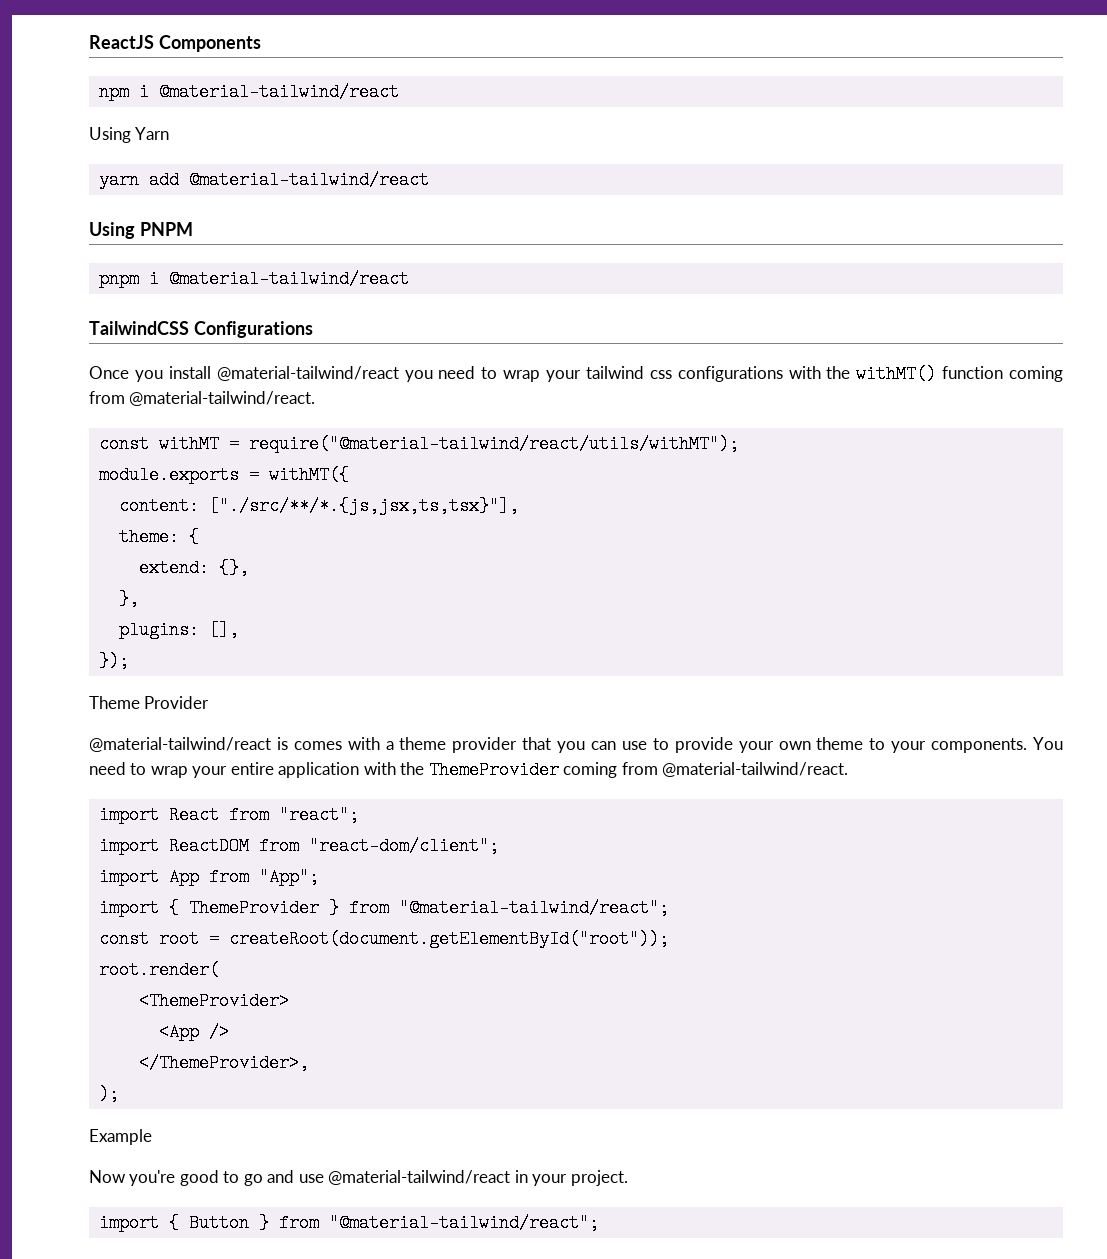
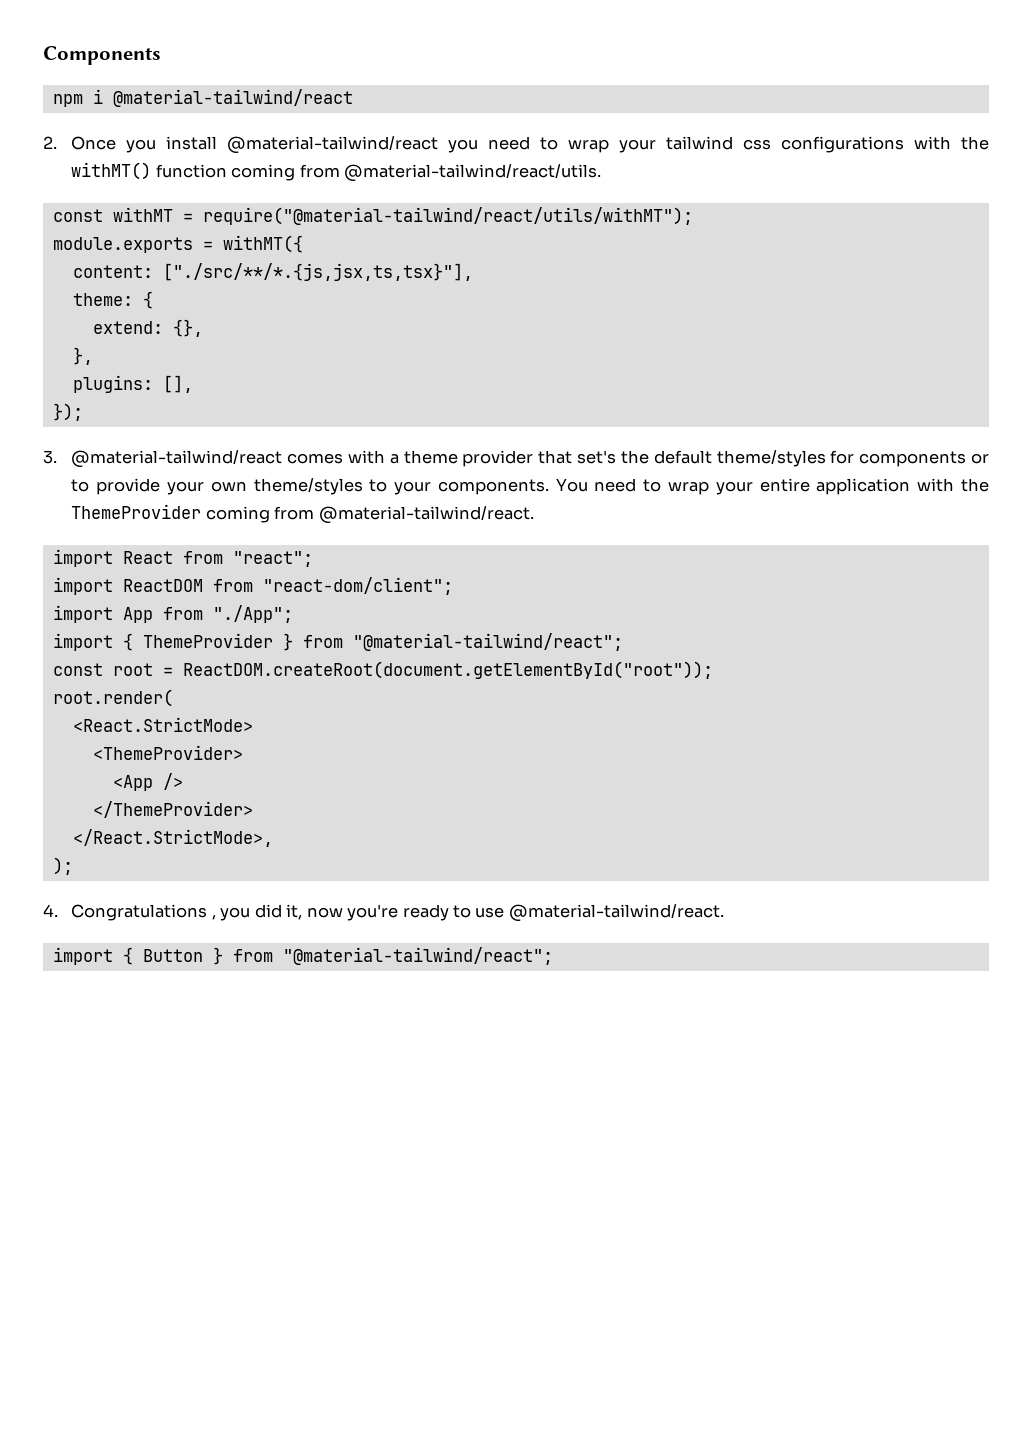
[89,35,154,49] ReactJS -> (43, 55) none
[89,127,170,143] [98,171,429,189] [89,222,193,239] [98,270,409,288] [89,321,313,338] Using Yarn // yarn add @material-tailwind/react // Using PNPM // pnpm i @material-tailwind/react // TailwindCSS Configurations // -> [43,136,57,149] 2.
[129,391,316,406] @material-tailwind/react. -> [344,164,602,182] @material-tailwind/react/utils.
[89,696,210,709] [89,737,288,752] Theme Provider // @material-tailwind/react is -> [43,450,283,468] 3. @material-tailwind/react
[557,741,647,753] you can use -> [577,450,990,467] set's the default theme/styles for components or
[816,737,864,750] theme -> [253,478,363,495] theme/styles
[258,868,319,886] "App"; -> [212,605,293,623] "./App";
[228,930,669,948] createRoot(document.getElementById("root")); -> [182,661,713,679] ReactDOM.createRoot(document.getElementById("root"));
(219, 970) none -> [72,717,253,732] // <React.StrictMode>
[138,1054,309,1072] </ThemeProvider>, -> [92,801,253,818] [72,829,273,847] </ThemeProvider> // </React.StrictMode>,
[89,1129,152,1145] [89,1170,628,1186] Example // Now you're good to go and use @material-tailwind/react in your project. -> [43,904,724,922] 4. Congratulations , you did it, now you're ready to use @material-tailwind/react.

